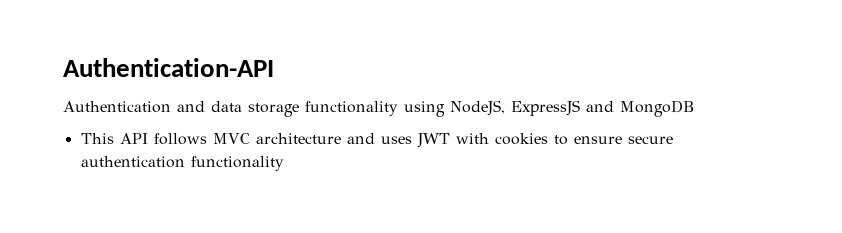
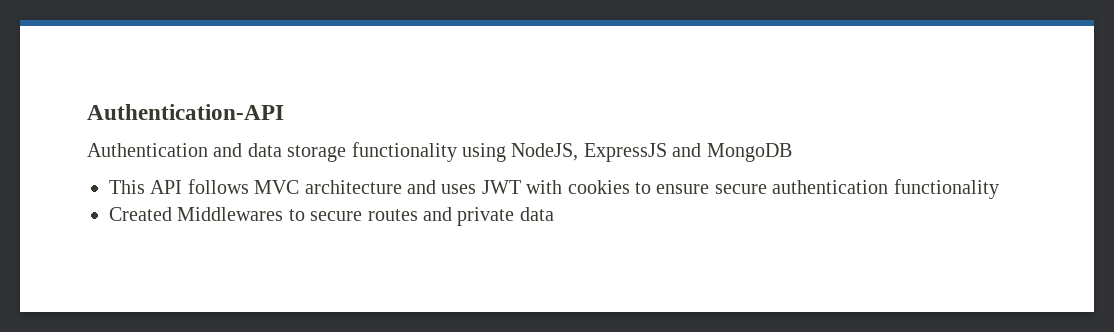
(284, 163) none -> [109,207,554,226] // Created Middlewares to secure routes and private data

